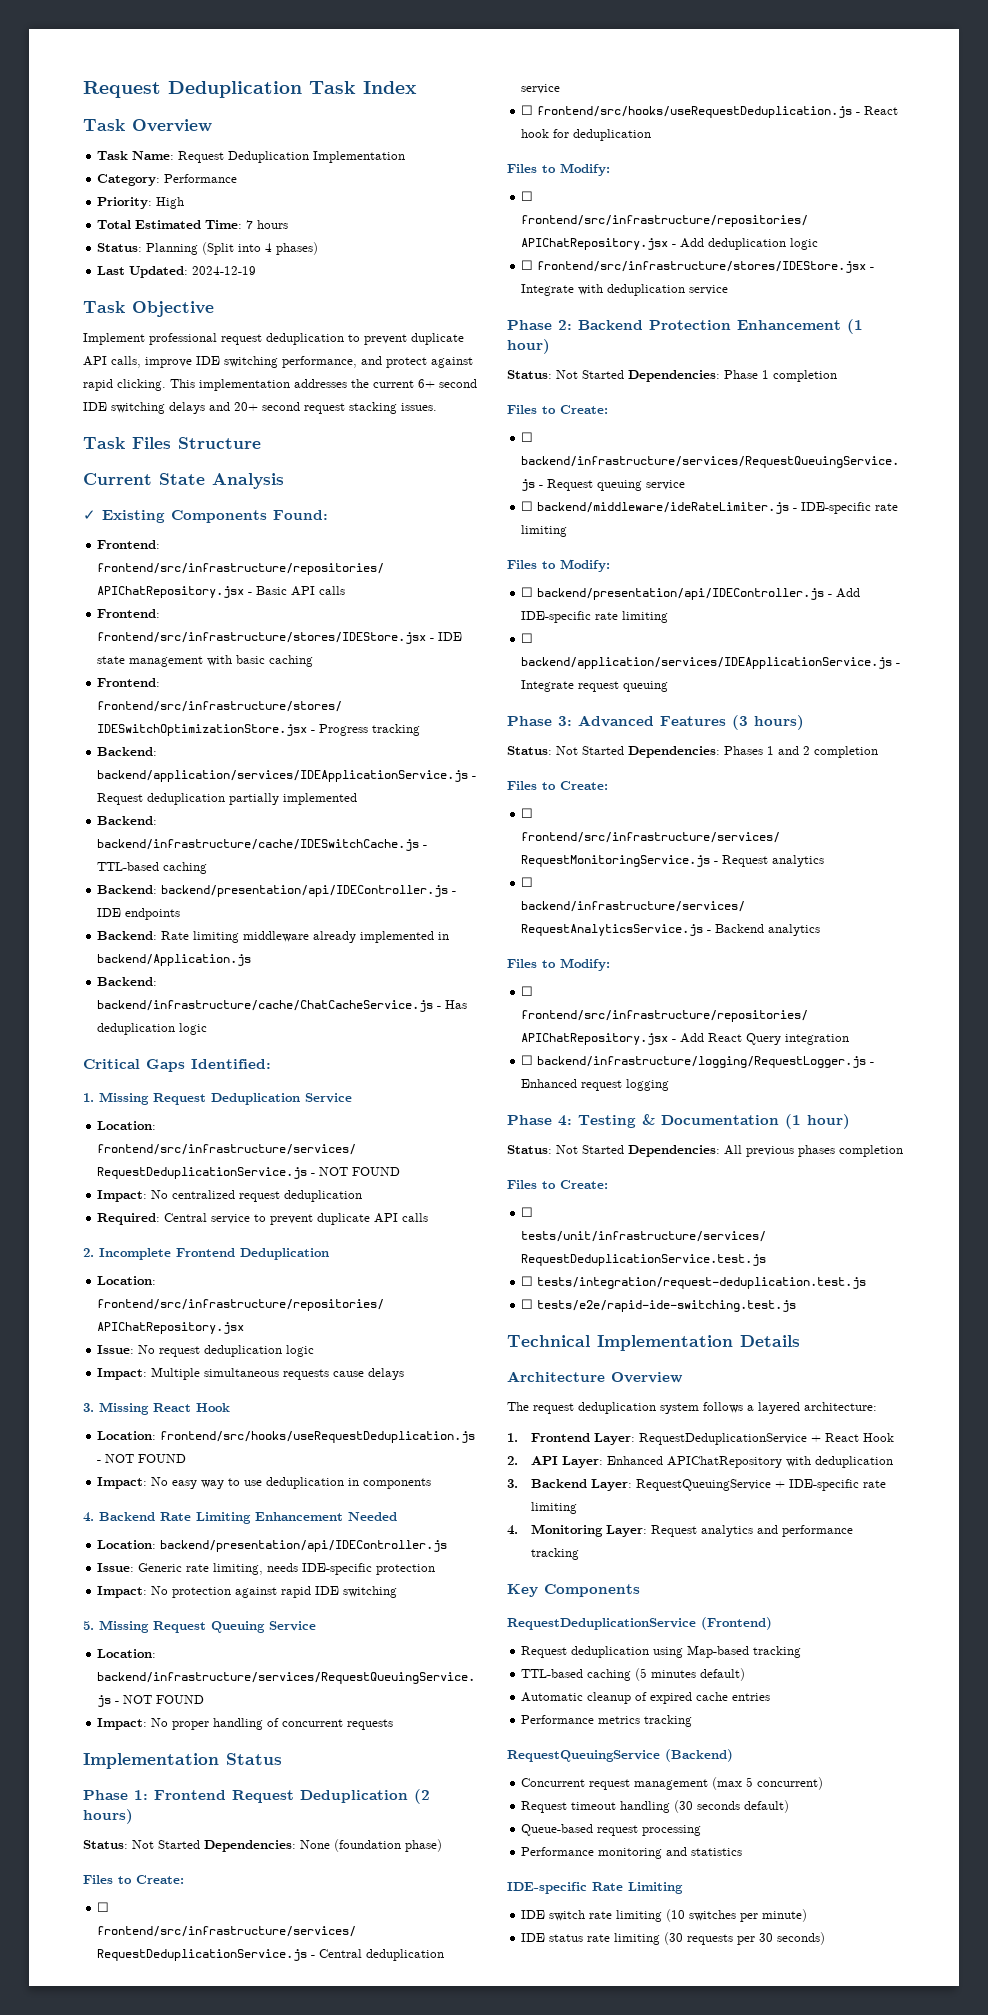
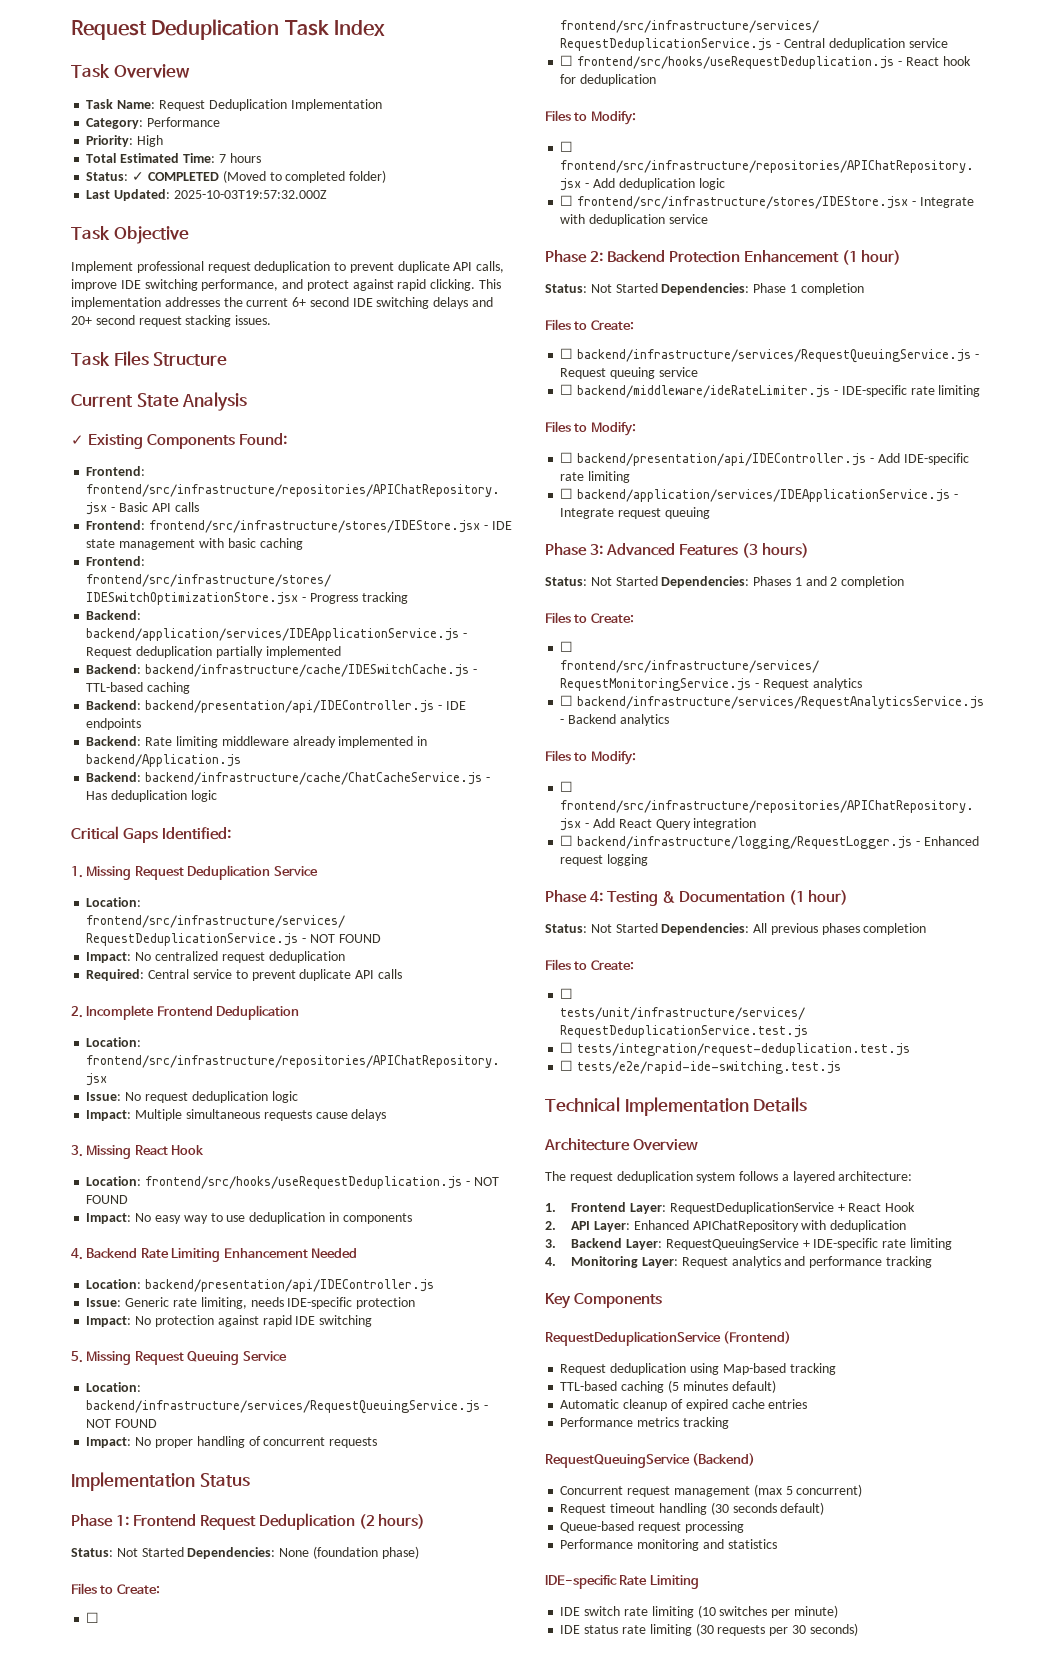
[146,242,319,255] Planning (Split into 4 phases) -> [132,170,387,183] ✓ COMPLETED (Moved to completed folder)
[192,266,257,275] 2024-12-19 -> [173,190,327,199] 2025-10-03T19:57:32.000Z

